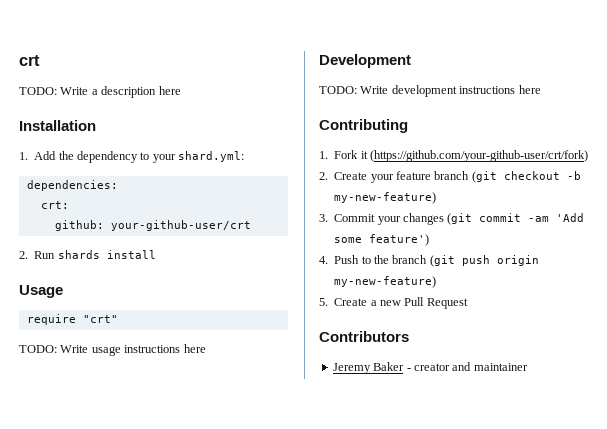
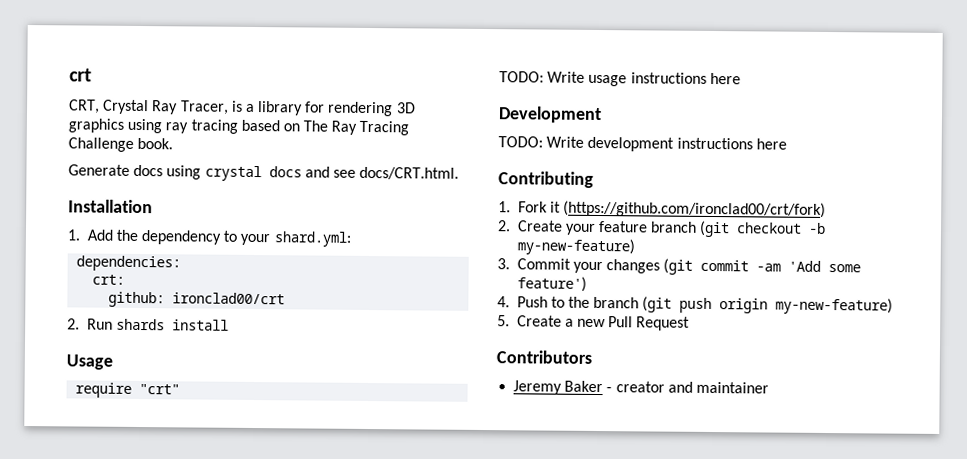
[19,86,181,98] TODO: Write a description here -> [68,99,416,117] [68,118,410,136] [68,137,174,152] [68,164,460,182] CRT, Crystal Ray Tracer, is a library for rendering 3D graphics using ray tracing based on The Ray Tracing Challenge book. // Generate docs using crystal docs and see docs/CRT.html.
[110,220,251,231] your-github-user/crt -> [172,292,286,305] ironclad00/crt
[370,150,588,162] (https://github.com/your-github-user/crt/fork) -> [563,200,827,218] (https://github.com/ironclad00/crt/fork)

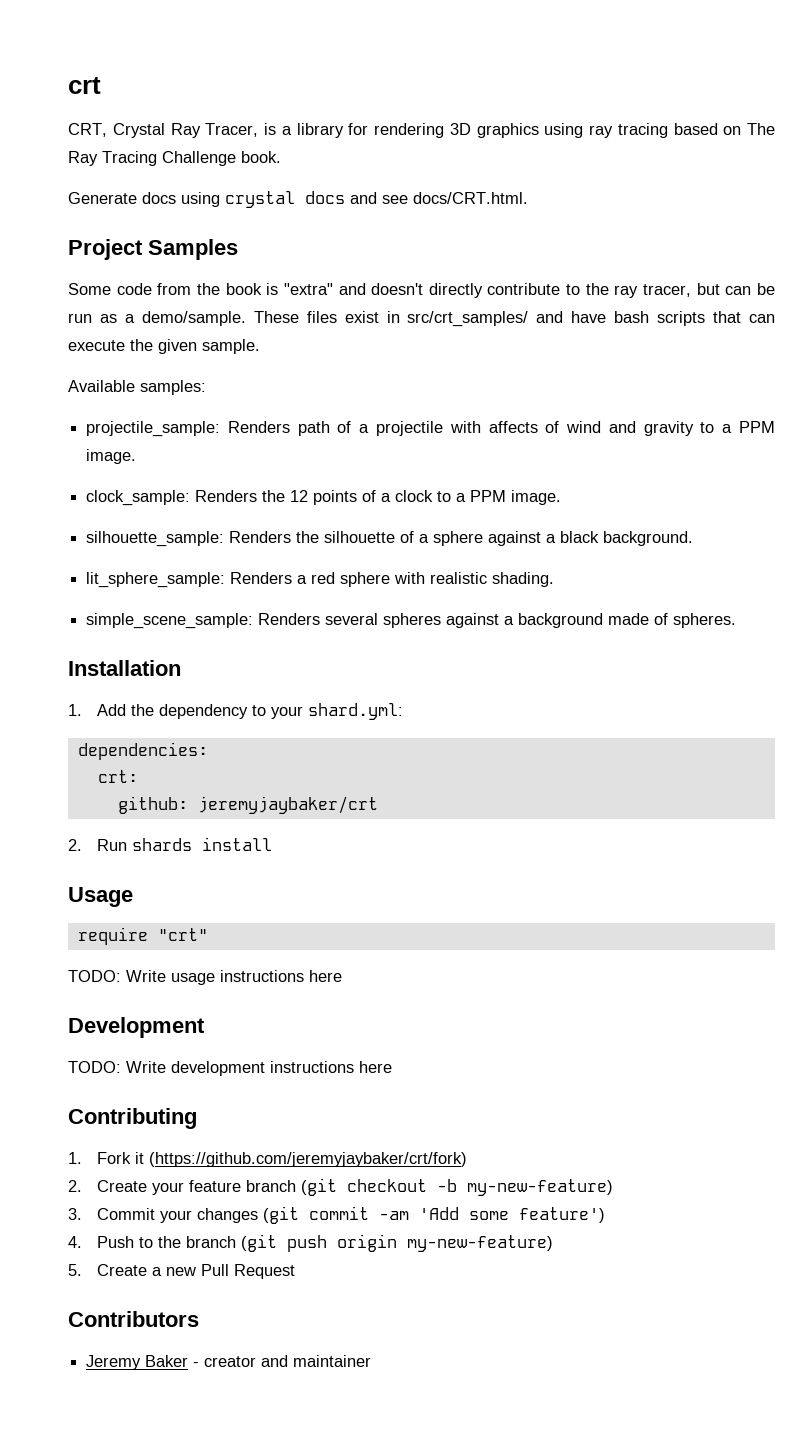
(460, 173) none -> [68,239,238,260] [68,283,775,298] [68,311,776,327] [68,339,260,354] [68,380,206,395] [86,421,775,437] [86,449,137,464] [86,490,562,506] [86,531,694,547] [86,572,555,588] [86,613,737,629] // Project Samples // Some code from the book is "extra" and doesn't directly contribute to the ray tracer, but can be run as a demo/sample. These files exist in src/crt_samples/ and have bash scripts that can execute the given sample. // Available samples: // projectile_sample: Renders path of a projectile with affects of wind and gravity to a PPM image. // clock_sample: Renders the 12 points of a clock to a PPM image. // silhouette_sample: Renders the silhouette of a sphere against a black background. // lit_sphere_sample: Renders a red sphere with realistic shading. // simple_scene_sample: Renders several spheres against a background made of spheres.
[172,292,286,305] ironclad00/crt -> [197,796,378,814] jeremyjaybaker/crt
[563,200,827,218] (https://github.com/ironclad00/crt/fork) -> [149,1152,468,1167] (https://github.com/jeremyjaybaker/crt/fork)

